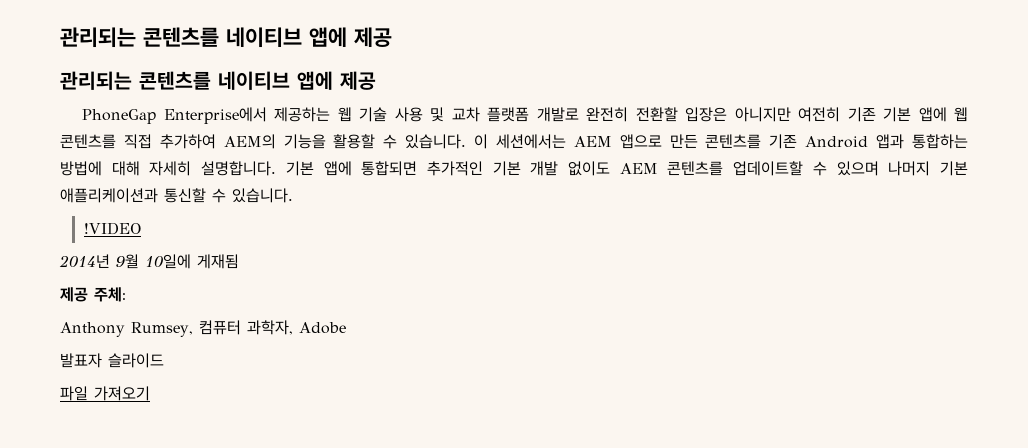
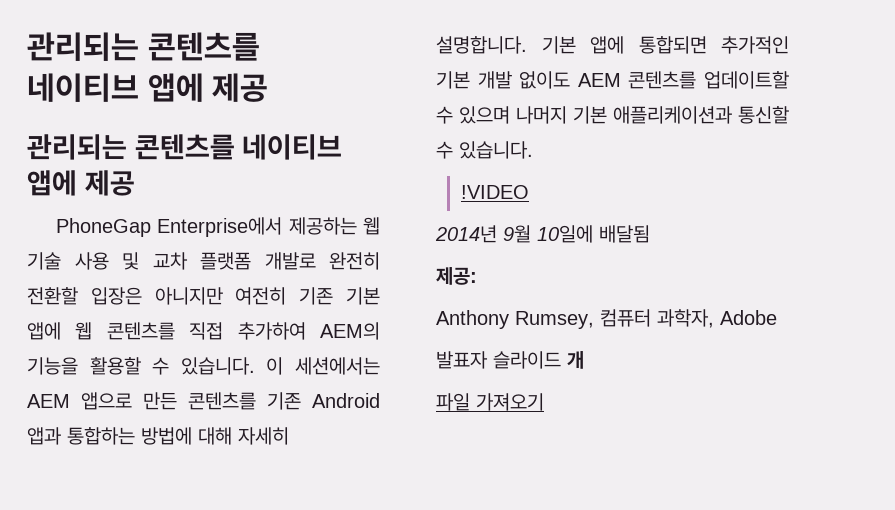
[197,254,239,269] [60,287,126,302] 게재됨 // 제공 주체: -> [599,225,650,243] [436,267,477,285] 배달됨 // 제공:
(164, 360) none -> [567,351,584,369] 개

